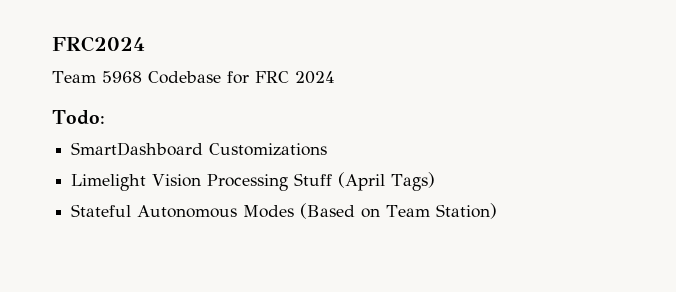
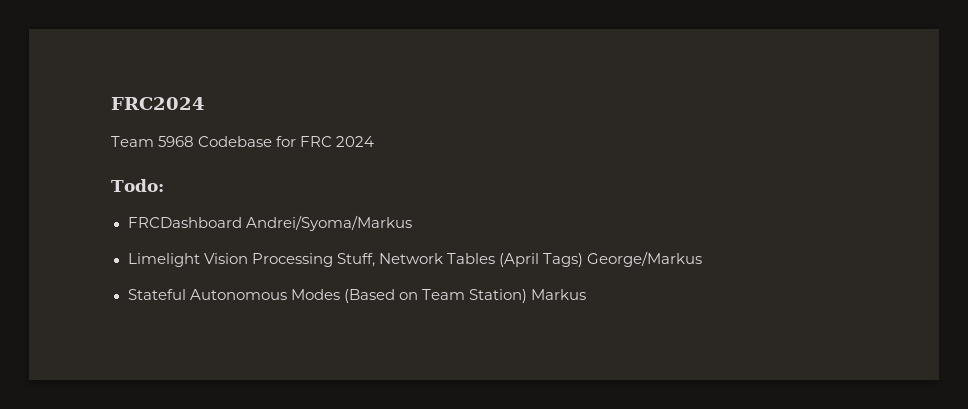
[71,142,328,156] SmartDashboard Customizations -> [127,215,412,231] FRCDashboard Andrei/Syoma/Markus
[294,173,333,186] Stuff -> [336,253,495,267] Stuff, Network Tables
(436, 181) none -> [586,251,702,267] George/Markus
(498, 211) none -> [530,289,586,300] Markus

